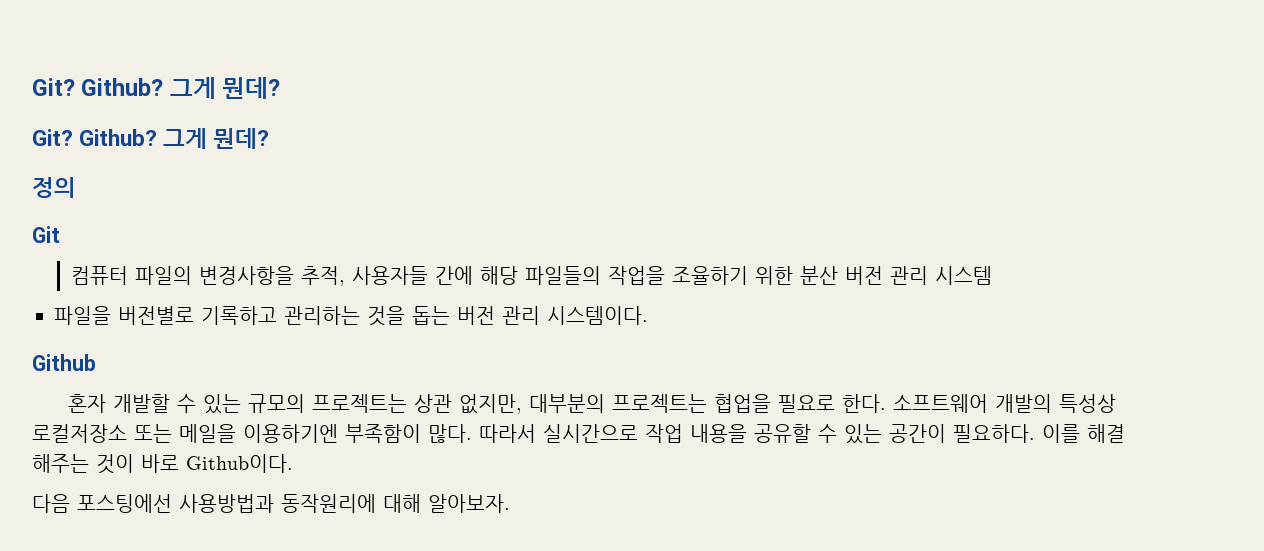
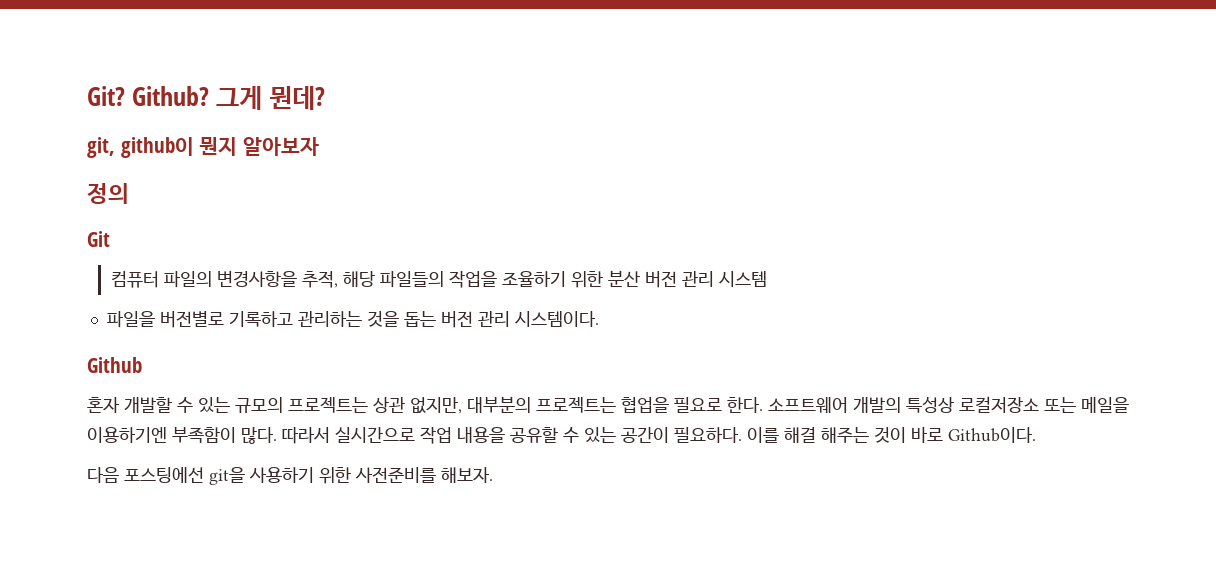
[32,77,281,99] [32,128,270,149] Git? Github? 그게 뭔데? // Git? Github? 그게 뭔데? -> [87,86,326,110] [87,137,319,158] Git? Github? 그게 뭔데? // git, github이 뭔지 알아보자
[351,266,473,285] 사용자들 간에 -> (338, 279) none
[179,494,510,513] 사용방법과 동작원리에 대해 알아보자. -> [209,467,493,485] git을 사용하기 위한 사전준비를 해보자.

